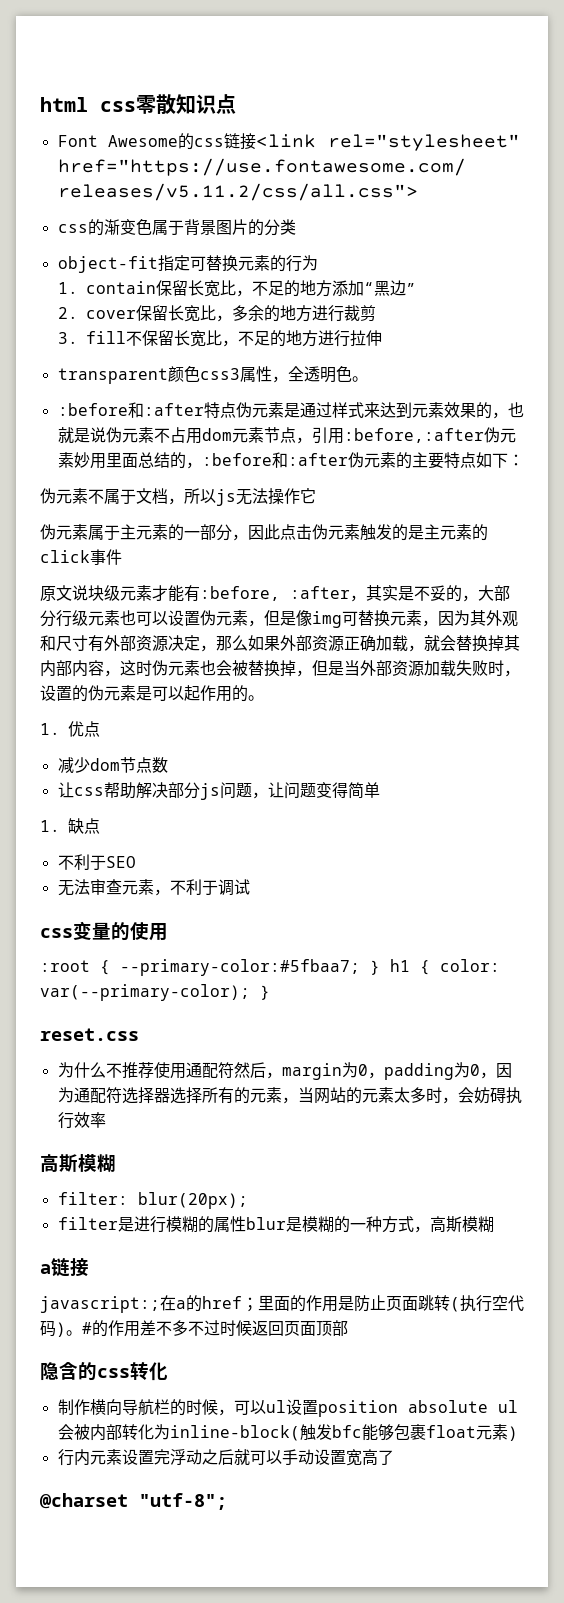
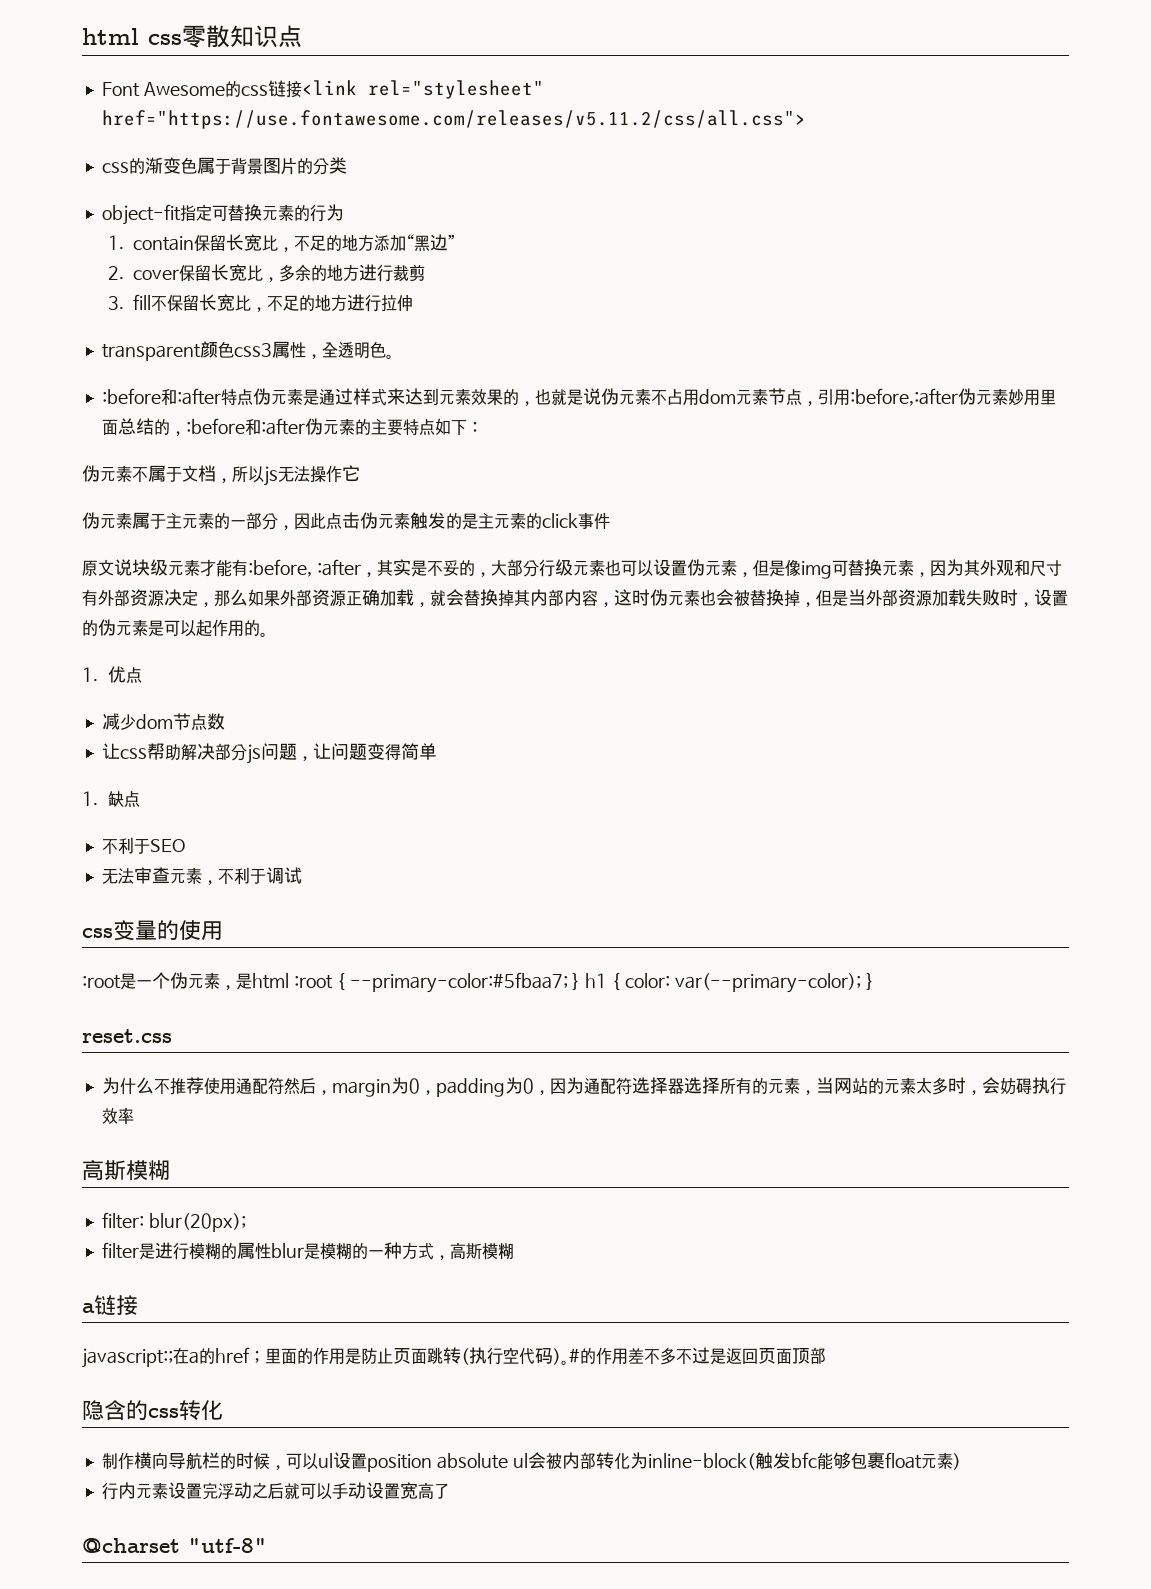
(90, 966) none -> [120,972,333,990] 是一个伪元素，是html :root
[220,1320,252,1336] 时候 -> [709,1348,726,1365] 是
[139,1493,227,1510] "utf-8"; -> [188,1538,267,1553] "utf-8"

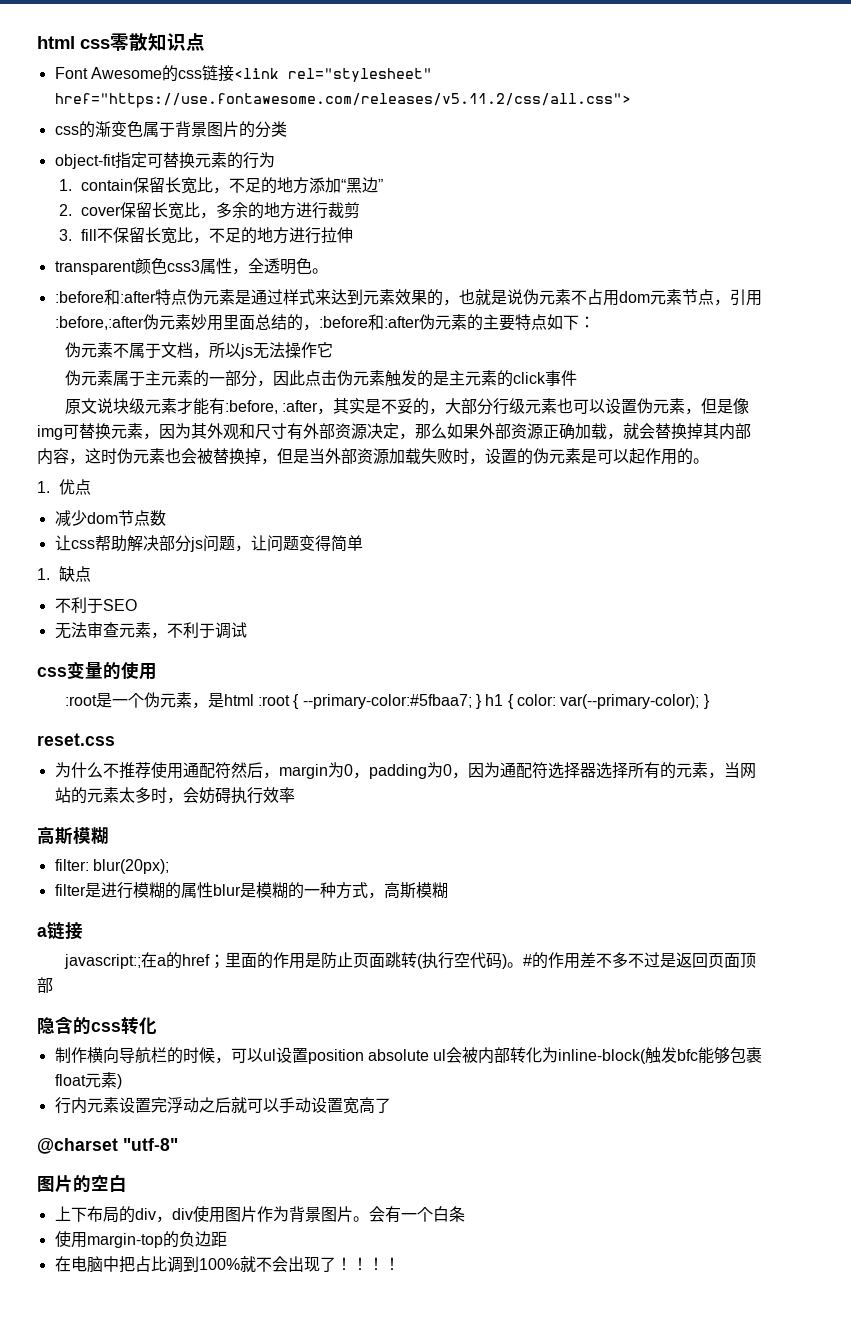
(267, 1545) none -> [37,1175,127,1193] [54,1206,465,1223] [54,1231,227,1248] [54,1256,400,1273] // 图片的空白 // 上下布局的div，div使用图片作为背景图片。会有一个白条 // 使用margin-top的负边距 // 在电脑中把占比调到100%就不会出现了！！！！

